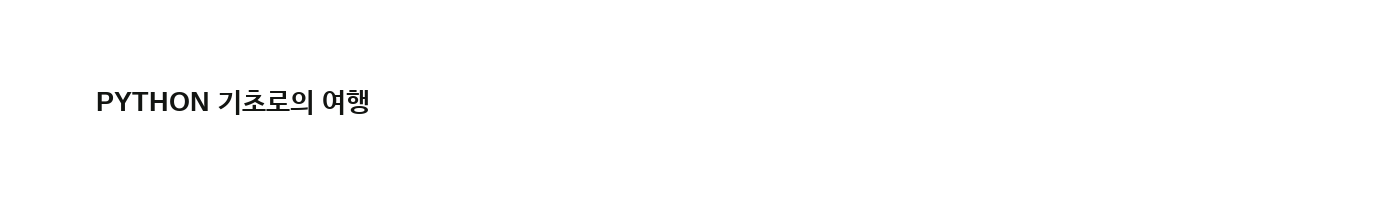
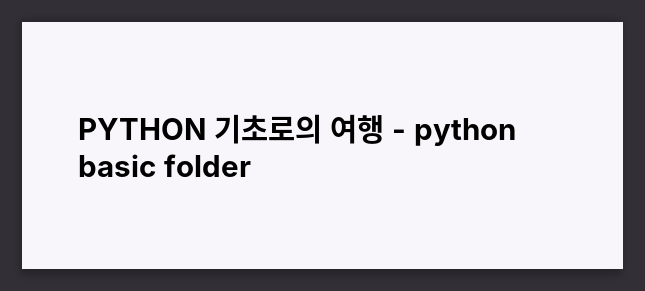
(370, 102) none -> [391,118,516,146] [78,154,251,177] - python basic folder

